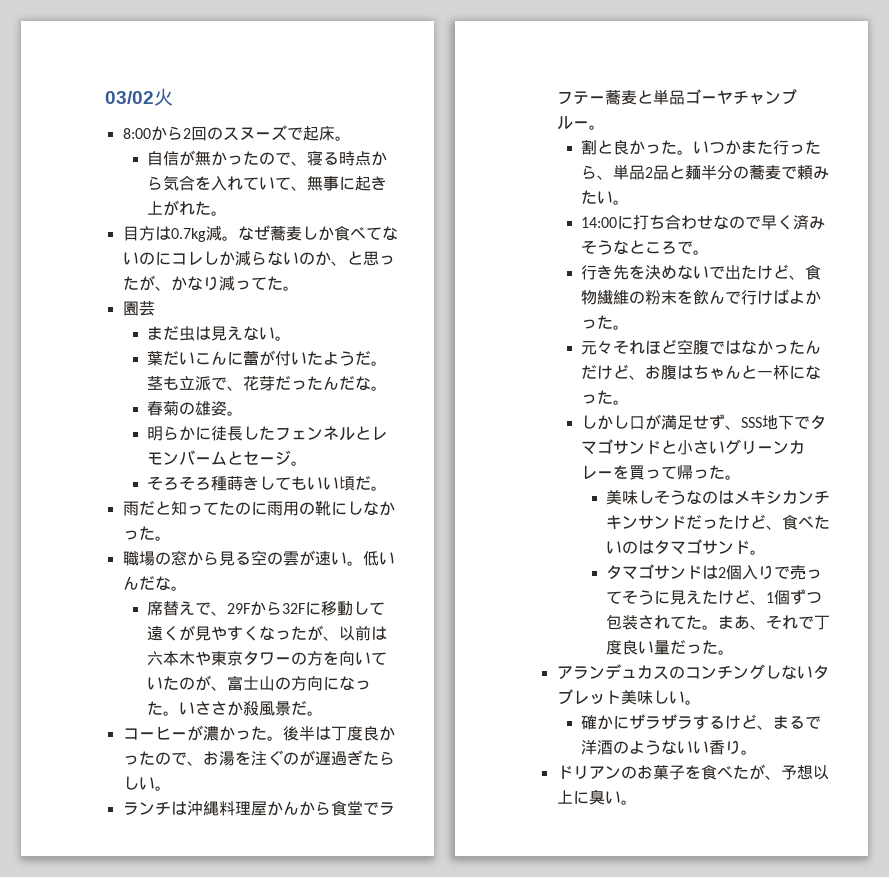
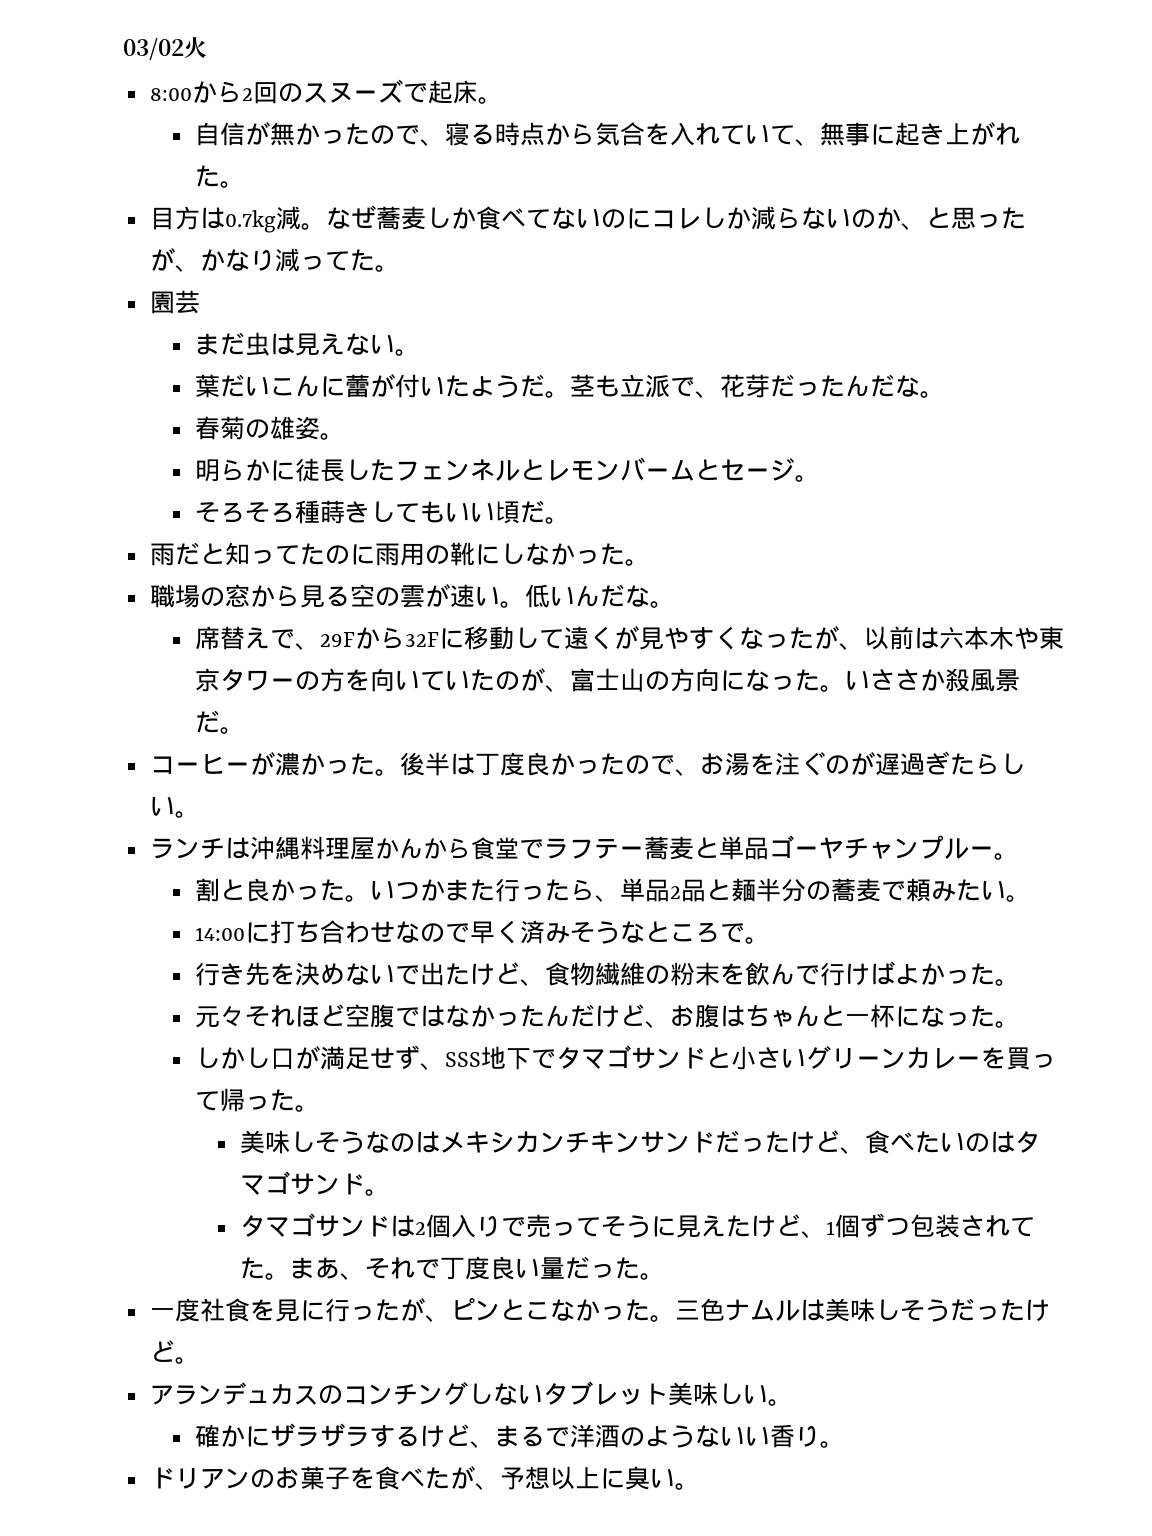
(735, 652) none -> [149,1298,1050,1322] [149,1340,200,1364] // 一度社食を見に行ったが、ピンとこなかった。三色ナムルは美味しそうだったけど。

